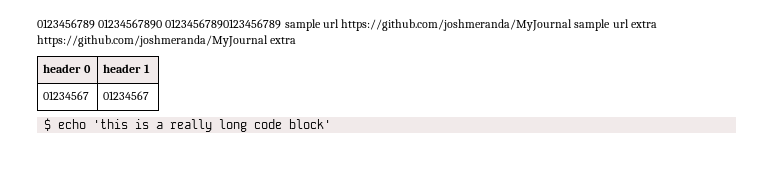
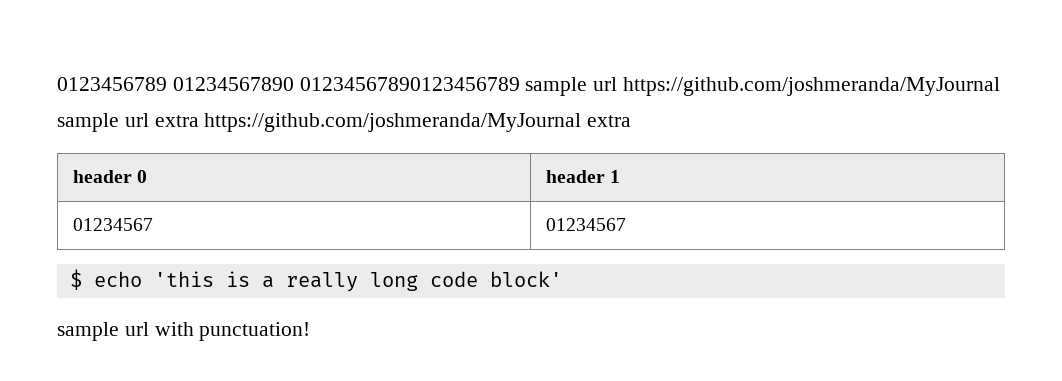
(332, 124) none -> [57,322,311,341] // sample url with punctuation!

